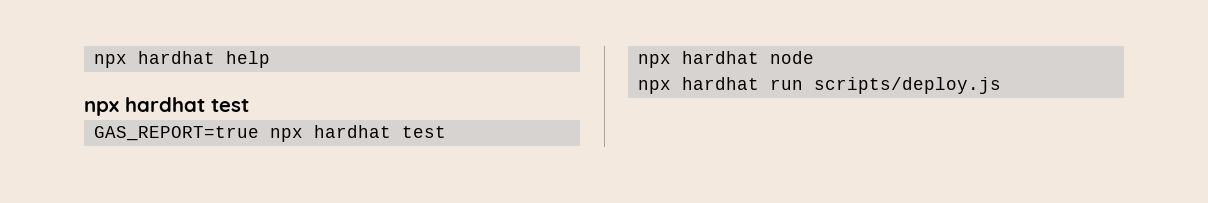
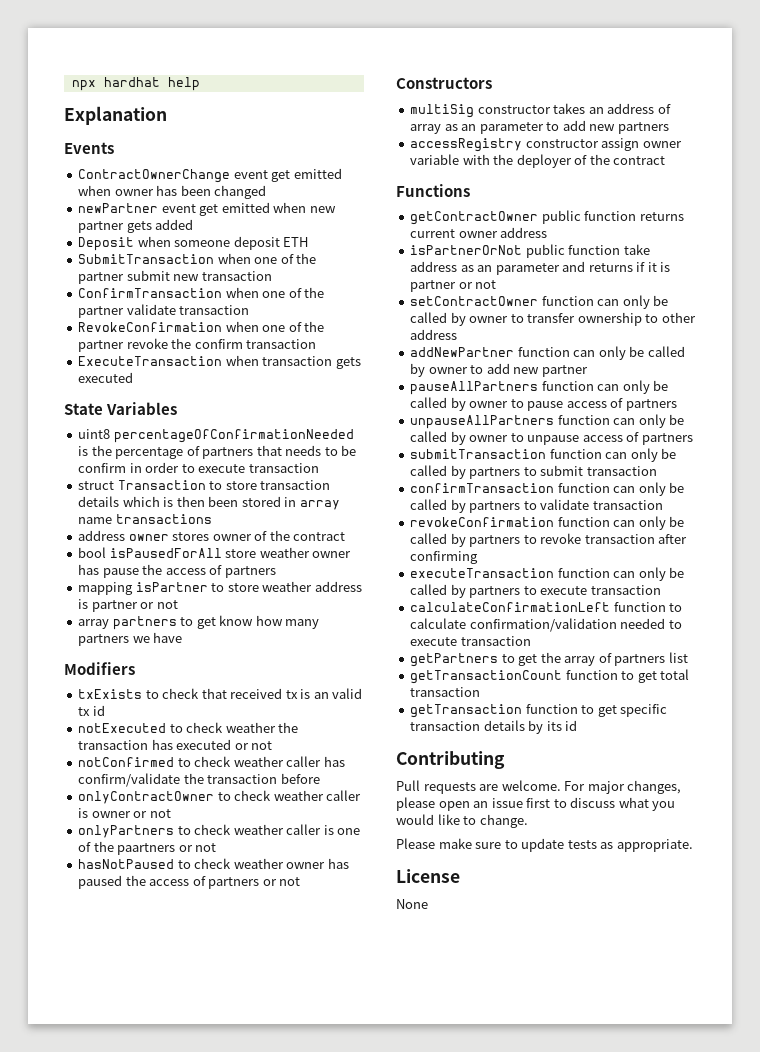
[84,97,249,116] [94,125,447,142] [638,51,815,68] [638,77,1002,94] npx hardhat test // GAS_REPORT=true npx hardhat test // npx hardhat node // npx hardhat run scripts/deploy.js -> [64,106,167,125] [64,142,114,154] [78,168,342,183] [78,185,267,199] [78,202,336,216] [78,219,194,233] [78,236,309,251] [78,253,317,264] [78,270,272,284] [78,287,325,298] [78,304,250,318] [78,321,325,332] [78,338,317,352] [78,355,361,369] [78,372,134,383] [64,402,178,415] [78,429,354,443] [78,445,357,459] [78,462,319,473] [78,480,331,490] [78,496,340,510] [78,514,212,524] [78,530,346,541] [78,547,352,558] [78,564,276,578] [78,581,362,595] [78,599,178,612] [78,615,320,630] [78,632,183,646] [64,662,135,675] [78,688,363,699] [78,705,105,716] [78,722,299,733] [78,739,273,750] [78,756,345,767] [78,773,320,787] [78,790,362,804] [78,808,171,818] [78,824,361,838] [78,841,217,855] [78,858,349,869] [78,875,301,889] [396,77,492,89] [410,103,671,118] [410,120,669,134] [410,138,682,152] [410,154,666,168] [396,184,470,197] [410,210,684,225] [410,227,548,238] [410,244,650,258] [410,261,671,275] [410,280,497,292] [410,295,669,309] [410,312,696,326] [410,329,458,340] [410,346,685,360] [410,363,588,377] [410,380,669,395] [410,397,677,411] [410,414,685,429] [410,431,693,445] [410,448,677,462] [410,465,657,479] [410,482,685,496] [410,499,663,513] [410,516,685,530] [410,533,688,547] [410,551,479,564] [410,567,685,581] [410,584,661,598] [410,602,683,612] [410,618,682,632] [410,636,531,646] [410,652,688,667] [410,669,690,684] [410,687,481,697] [410,704,668,718] [410,720,578,734] [396,751,505,769] [396,780,682,794] [396,797,676,811] [396,814,528,828] [396,838,693,852] [396,869,460,883] [396,899,428,909] Explanation // Events // ContractOwnerChange event get emitted when owner has been changed // newPartner event get emitted when new partner gets added // Deposit when someone deposit ETH // SubmitTransaction when one of the partner submit new transaction // ConfirmTransaction when one of the partner validate transaction // RevokeConfirmation when one of the partner revoke the confirm transaction // ExecuteTransaction when transaction gets executed // State Variables // uint8 percentageOfConfirmationNeeded is the percentage of partners that needs to be confirm in order to execute transaction // struct Transaction to store transaction details which is then been stored in array name transactions // address owner stores owner of the contract // bool isPausedForAll store weather owner has pause the access of partners // mapping isPartner to store weather address is partner or not // array partners to get know how many partners we have // Modifiers // txExists to check that received tx is an valid tx id // notExecuted to check weather the transaction has executed or not // notConfirmed to check weather caller has confirm/validate the transaction before // onlyContractOwner to check weather caller is owner or not // onlyPartners to check weather caller is one of the paartners or not // hasNotPaused to check weather owner has paused the access of partners or not // Constructors // multiSig constructor takes an address of array as an parameter to add new partners // accessRegistry constructor assign owner variable with the deployer of the contract // Functions // getContractOwner public function returns current owner address // isPartnerOrNot public function take address as an parameter and returns if it is partner or not // setContractOwner function can only be called by owner to transfer ownership to other address // addNewPartner function can only be called by owner to add new partner // pauseAllPartners function can only be called by owner to pause access of partners // unpauseAllPartners function can only be called by owner to unpause access of partners // submitTransaction function can only be called by partners to submit transaction // confirmTransaction function can only be called by partners to validate transaction // revokeConfirmation function can only be called by partners to revoke transaction after confirming // executeTransaction function can only be called by partners to execute transaction // calculateConfirmationLeft function to calculate confirmation/validation needed to execute transaction // getPartners to get the array of partners list // getTransactionCount function to get total transaction // getTransaction function to get specific transaction details by its id // Contributing // Pull requests are welcome. For major changes, please open an issue first to discuss what you would like to change. // Please make sure to update tests as appropriate. // License // None

